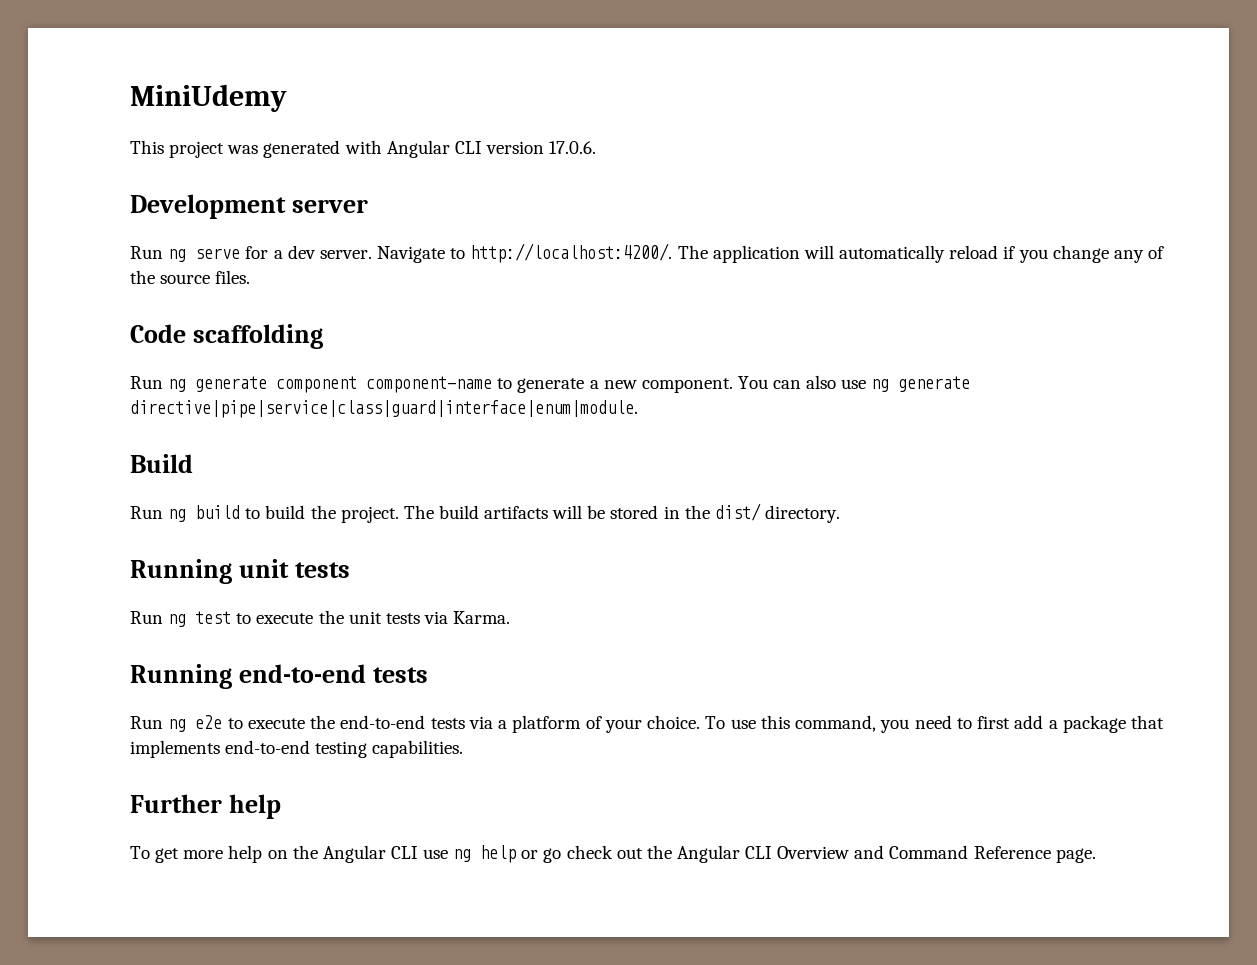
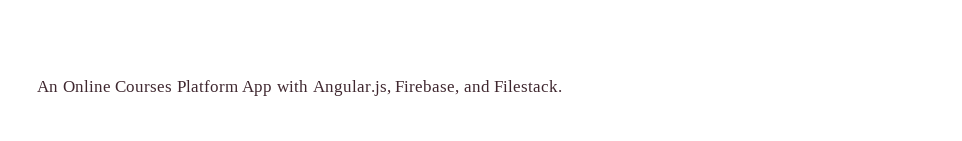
[130,84,287,112] [130,140,597,158] [130,194,368,219] [130,243,1165,263] [130,270,251,284] [130,324,323,349] [130,375,971,393] [130,400,638,418] [130,454,193,473] [130,503,840,523] [130,559,350,584] [130,610,511,627] [130,664,428,689] [130,715,1165,733] [130,740,464,758] [130,794,281,819] [130,845,1096,863] MiniUdemy // This project was generated with Angular CLI version 17.0.6. // Development server // Run ng serve for a dev server. Navigate to http://localhost:4200/. The application will automatically reload if you change any of the source files. // Code scaffolding // Run ng generate component component-name to generate a new component. You can also use ng generate directive|pipe|service|class|guard|interface|enum|module. // Build // Run ng build to build the project. The build artifacts will be stored in the dist/ directory. // Running unit tests // Run ng test to execute the unit tests via Karma. // Running end-to-end tests // Run ng e2e to execute the end-to-end tests via a platform of your choice. To use this command, you need to first add a package that implements end-to-end testing capabilities. // Further help // To get more help on the Angular CLI use ng help or go check out the Angular CLI Overview and Command Reference page. -> [37,80,563,96] An Online Courses Platform App with Angular.js, Firebase, and Filestack.

